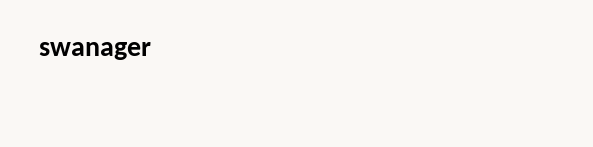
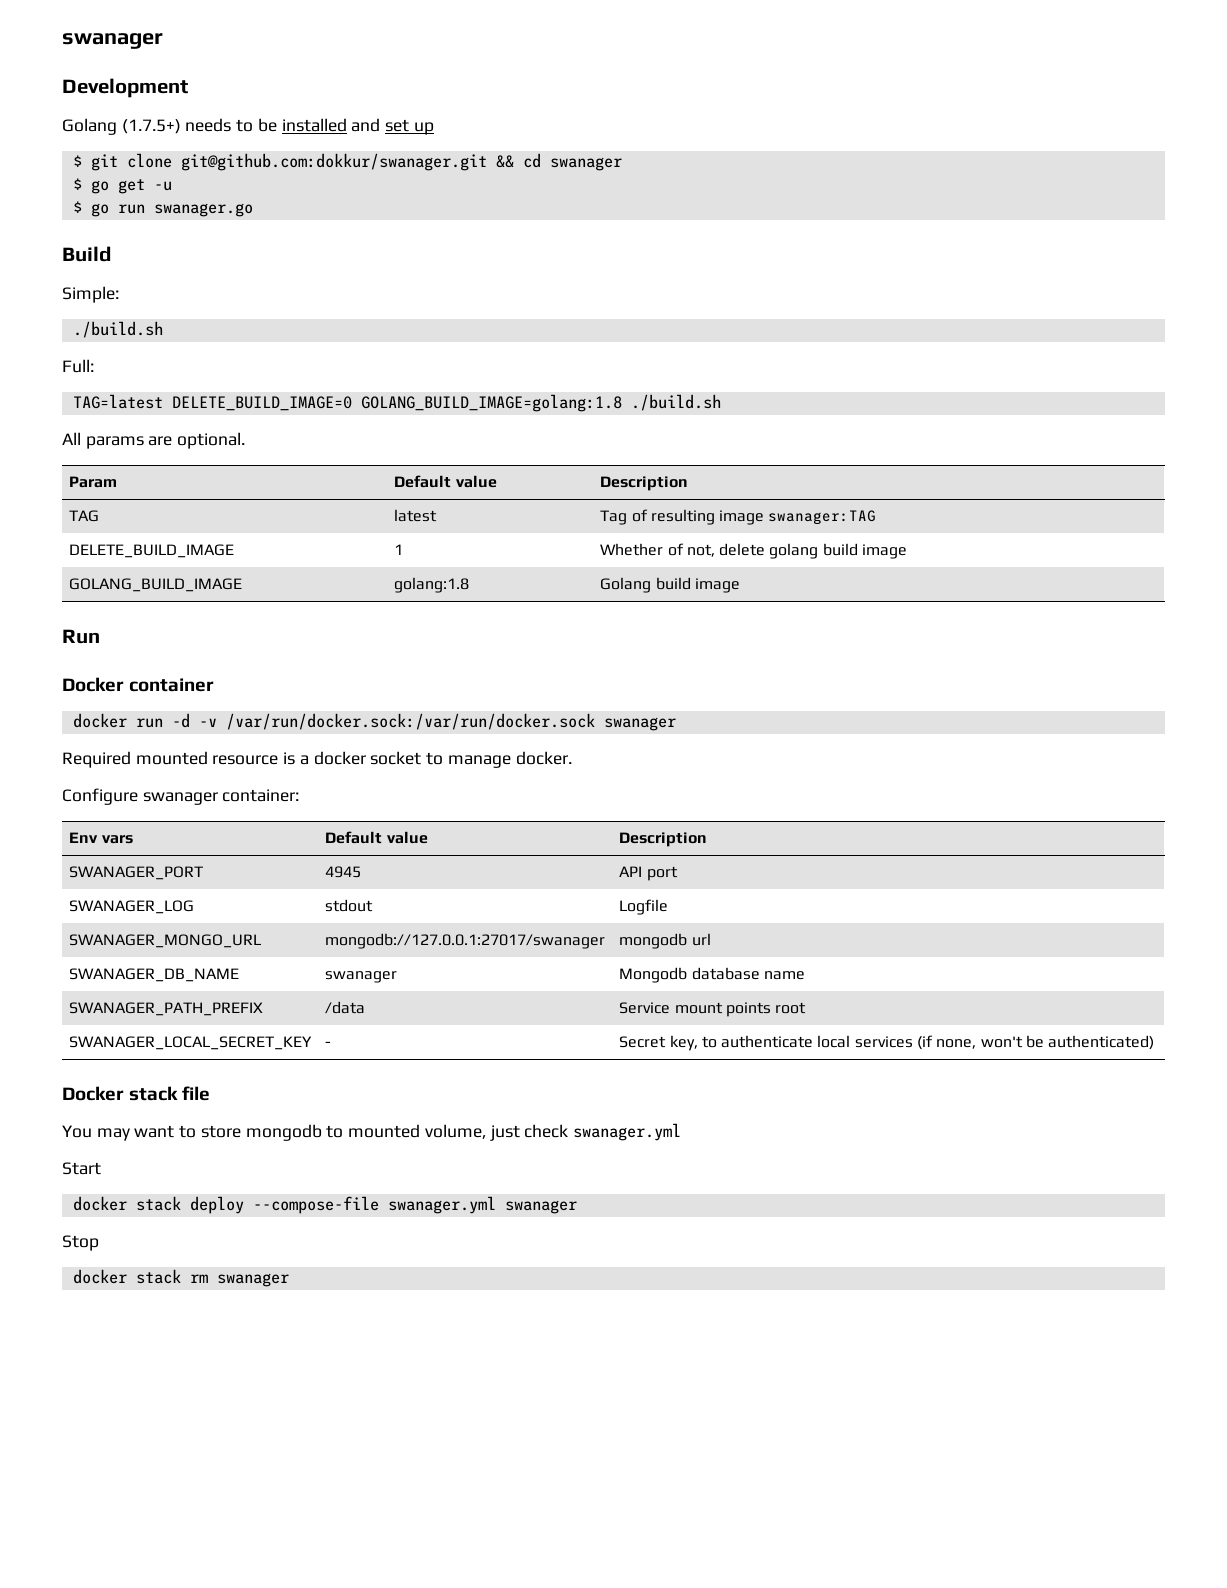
[39,42,151,60] swanager -> [62,33,163,49] [62,78,188,98] [62,118,434,135] [72,153,622,171] [72,178,172,194] [72,201,253,217] [62,246,111,262] [62,286,119,303] [72,321,163,338] [62,359,94,373] [72,394,721,412] [62,432,246,449] [69,476,118,488] [394,475,497,488] [600,476,689,491] [69,510,100,522] [394,509,438,522] [600,509,877,525] [69,544,235,558] [394,544,404,555] [600,543,908,559] [69,578,243,592] [394,577,470,593] [600,577,740,593] [62,629,100,644] [62,677,215,692] [72,713,676,731] [62,751,572,768] [62,788,300,805] [69,832,133,844] [325,831,428,844] [619,832,708,847] [69,866,204,880] [325,866,362,878] [619,866,678,881] [69,900,195,914] [325,899,374,912] [619,899,669,915] [69,934,262,948] [325,933,606,949] [619,933,711,949] [69,968,240,982] [325,971,398,983] [619,967,805,983] [69,1002,264,1016] [325,1001,366,1014] [619,1002,807,1017] [69,1036,313,1050] [325,1041,332,1047] [619,1035,1155,1051] [62,1086,211,1101] [62,1123,681,1141] [62,1162,101,1175] [72,1196,577,1214] [62,1235,99,1251] [72,1269,289,1287] swanager // Development // Golang (1.7.5+) needs to be installed and set up // $ git clone git@github.com:dokkur/swanager.git && cd swanager // $ go get -u // $ go run swanager.go // Build // Simple: // ./build.sh // Full: // TAG=latest DELETE_BUILD_IMAGE=0 GOLANG_BUILD_IMAGE=golang:1.8 ./build.sh // All params are optional. // Param | Default value | Description // TAG | latest | Tag of resulting image swanager:TAG // DELETE_BUILD_IMAGE | 1 | Whether of not, delete golang build image // GOLANG_BUILD_IMAGE | golang:1.8 | Golang build image // Run // Docker container // docker run -d -v /var/run/docker.sock:/var/run/docker.sock swanager // Required mounted resource is a docker socket to manage docker. // Configure swanager container: // Env vars | Default value | Description // SWANAGER_PORT | 4945 | API port // SWANAGER_LOG | stdout | Logfile // SWANAGER_MONGO_URL | mongodb://127.0.0.1:27017/swanager | mongodb url // SWANAGER_DB_NAME | swanager | Mongodb database name // SWANAGER_PATH_PREFIX | /data | Service mount points root // SWANAGER_LOCAL_SECRET_KEY | - | Secret key, to authenticate local services (if none, won't be authenticated) // Docker stack file // You may want to store mongodb to mounted volume, just check swanager.yml // Start // docker stack deploy --compose-file swanager.yml swanager // Stop // docker stack rm swanager

